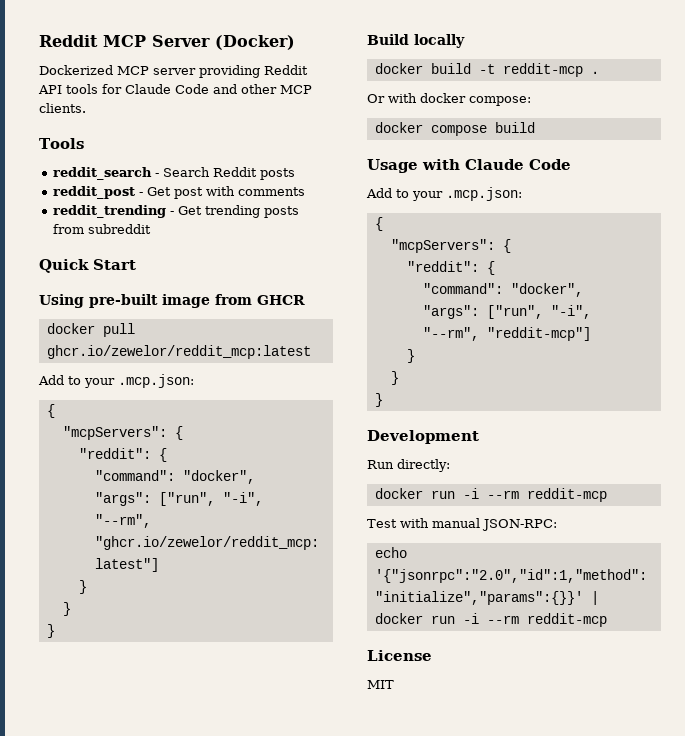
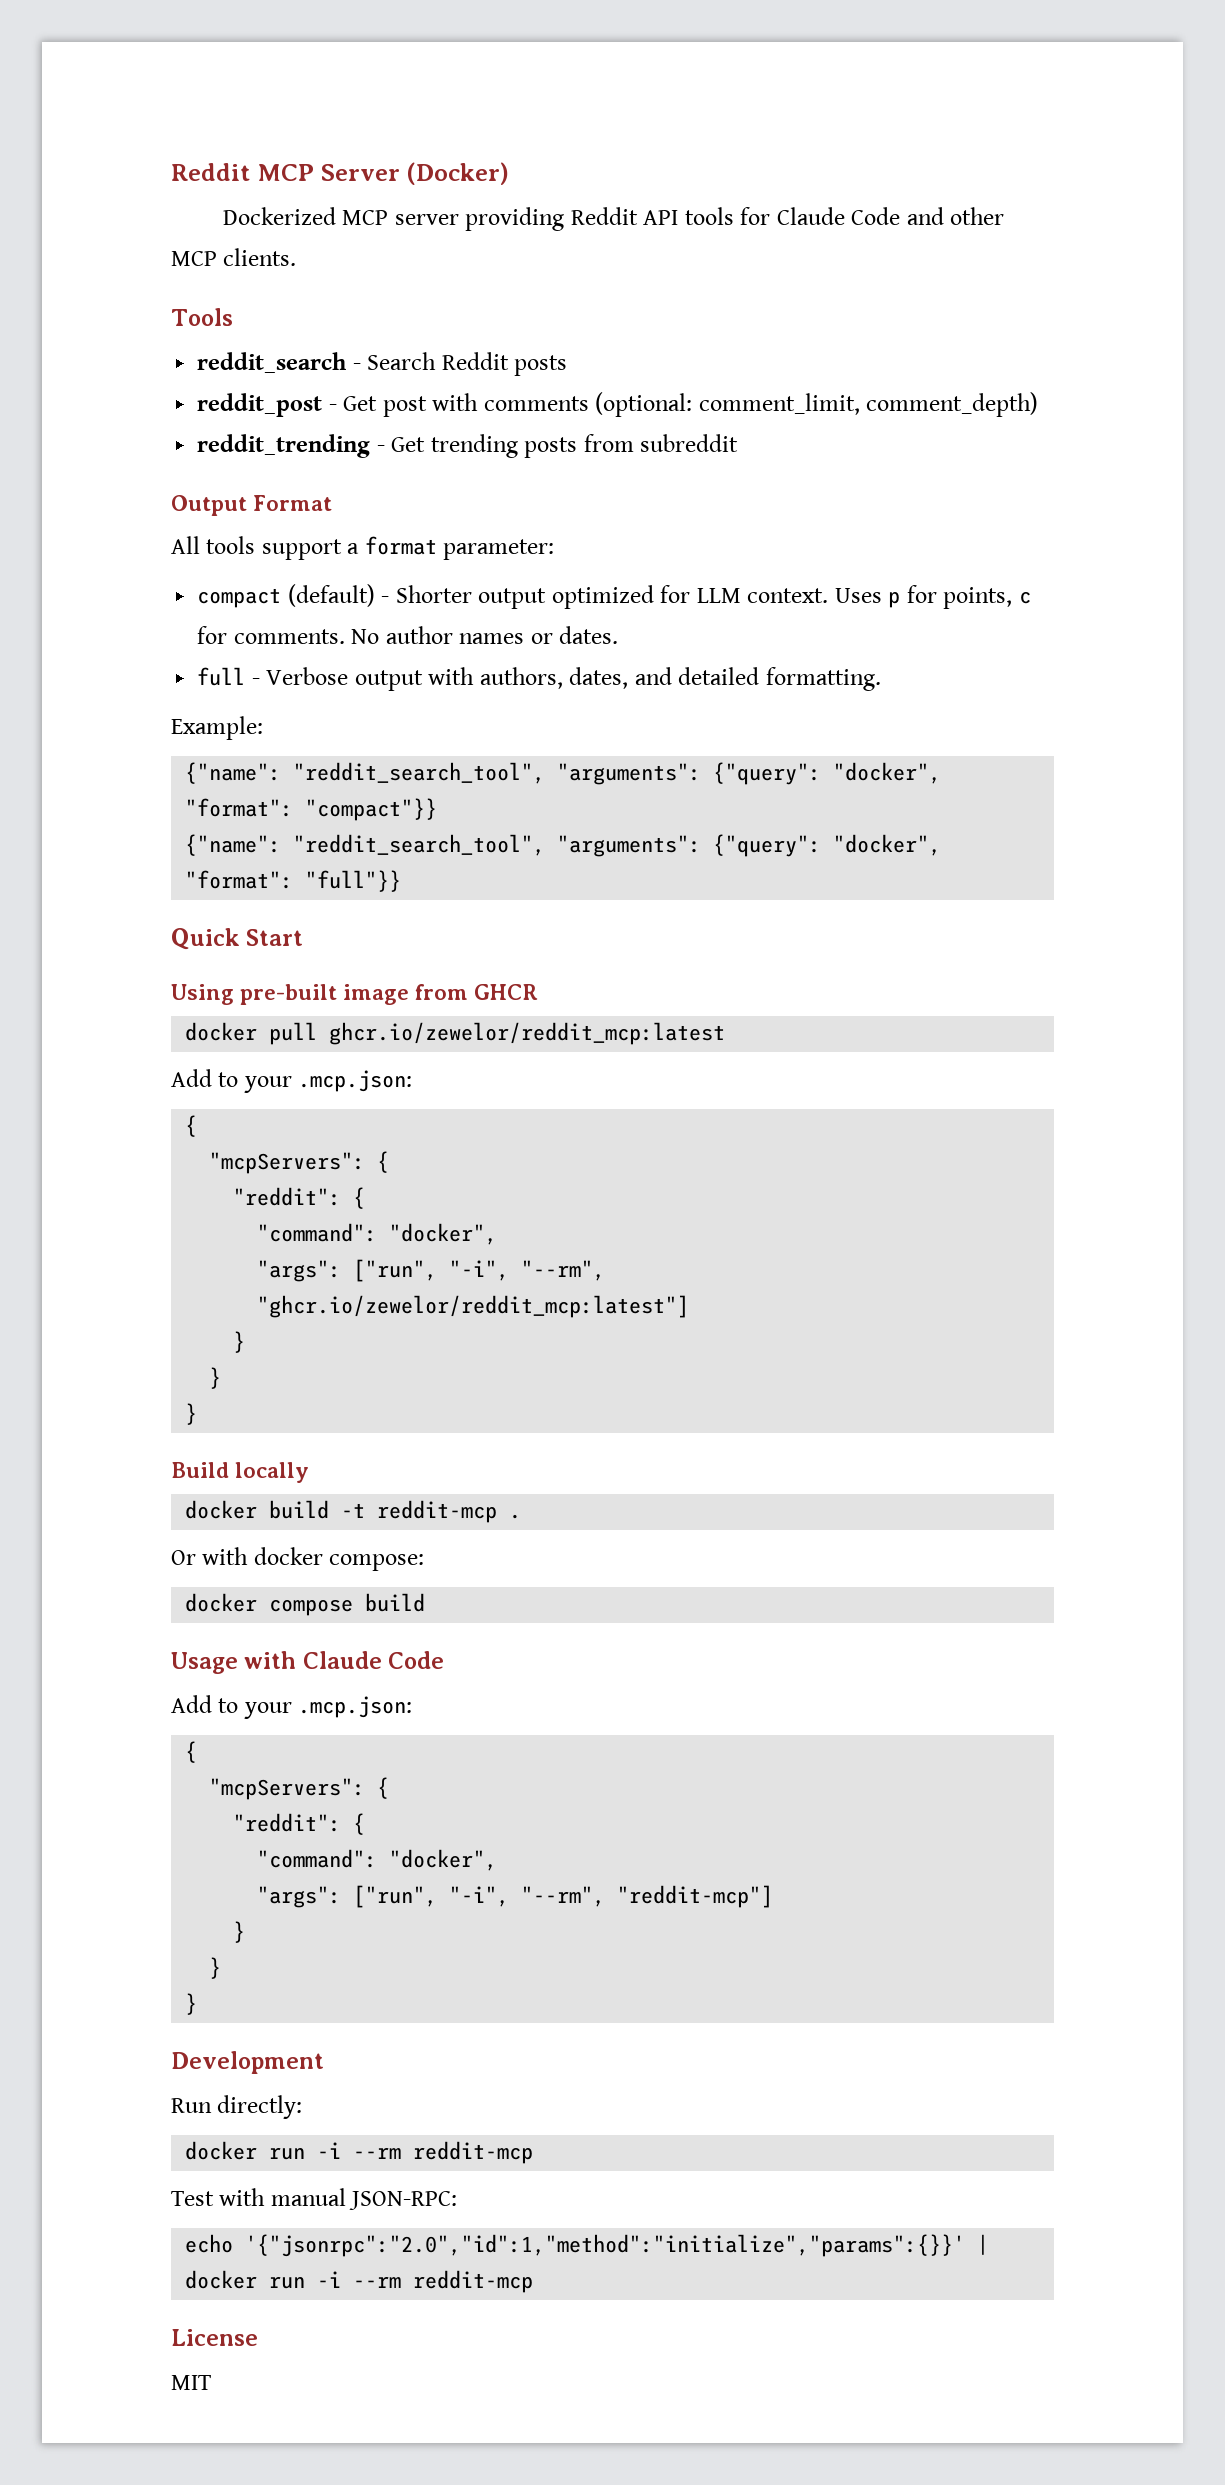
(305, 191) none -> [595,392,1039,417] (optional: comment_limit, comment_depth)
(151, 229) none -> [171,495,333,516] [171,536,555,560] [197,584,1031,609] [197,626,619,644] [197,667,881,691] [171,716,263,740] [185,762,942,785] [185,798,438,821] [185,834,942,857] [185,870,402,892] // Output Format // All tools support a format parameter: // compact (default) - Shorter output optimized for LLM context. Uses p for points, c for comments. No author names or dates. // full - Verbose output with authors, dates, and detailed formatting. // Example: // {"name": "reddit_search_tool", "arguments": {"query": "docker", "format": "compact"}} // {"name": "reddit_search_tool", "arguments": {"query": "docker", "format": "full"}}

